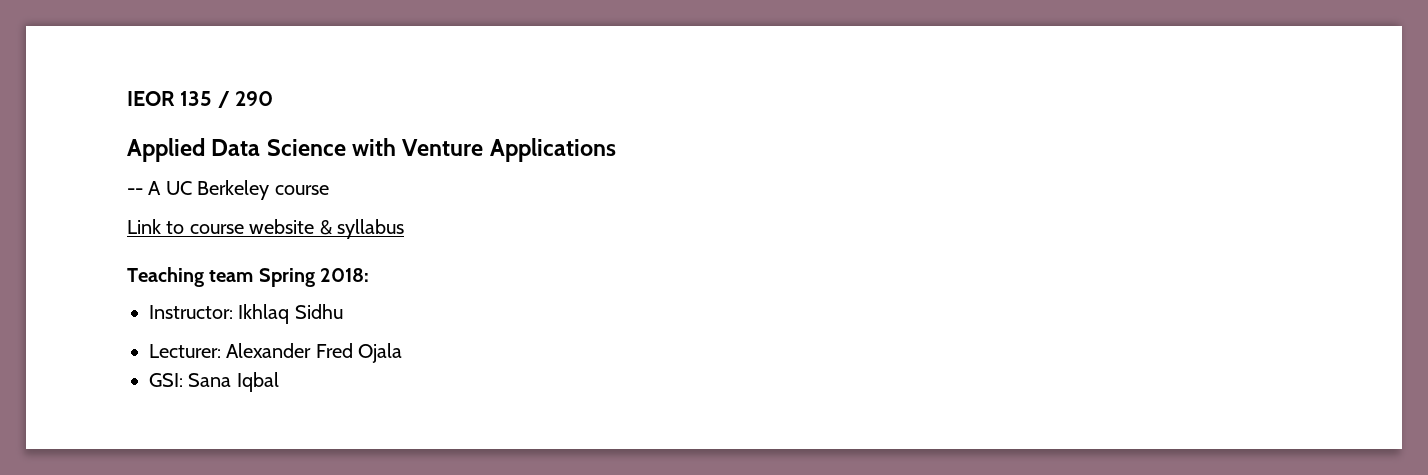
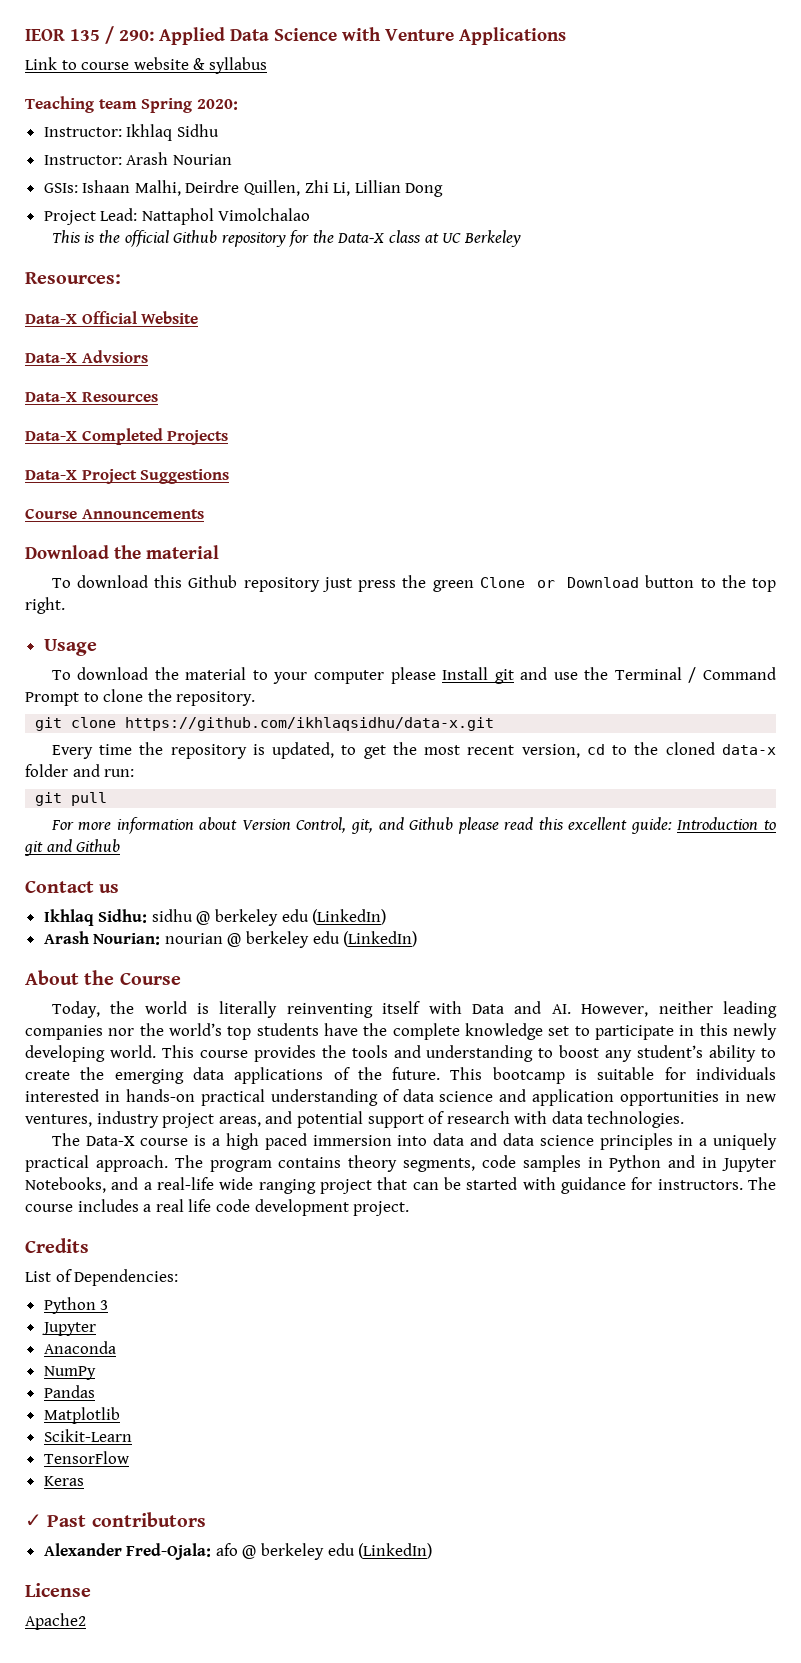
[235,91,274,106] 290 // -> [119,30,154,41] 290:
[127,180,329,200] // -- A UC Berkeley course -> (566, 36) none
[320,268,370,282] 2018: -> [196,99,238,110] 2020:
[149,343,403,363] [149,372,279,392] Lecturer: Alexander Fred Ojala // GSI: Sana Iqbal -> [43,152,232,165] [43,180,444,197] [43,208,311,225] [51,230,521,247] [25,272,121,284] [25,311,199,324] [25,350,148,363] [25,392,158,402] [25,428,229,445] [25,469,230,484] [25,508,204,519] [25,545,219,559] [51,575,776,592] [25,597,65,614] [43,639,97,656] [51,667,776,684] [25,689,256,706] [35,717,495,731] [51,742,777,759] [25,764,135,777] [35,792,108,806] [50,817,776,834] [24,839,121,856] [25,880,120,893] [43,909,387,926] [43,931,418,948] [25,970,181,985] [51,1001,777,1018] [25,1023,778,1040] [25,1045,777,1062] [25,1067,776,1084] [25,1089,776,1106] [25,1111,685,1128] [51,1133,778,1150] [25,1155,776,1172] [25,1177,776,1194] [25,1199,410,1216] [25,1238,89,1253] [25,1269,179,1286] [43,1297,109,1314] [41,1322,96,1336] [43,1341,116,1354] [43,1366,96,1380] [43,1385,95,1398] [43,1407,120,1424] [43,1429,132,1442] [43,1451,129,1464] [43,1476,84,1486] [25,1512,206,1527] [43,1543,433,1560] [25,1583,91,1597] [25,1613,86,1630] Instructor: Arash Nourian // GSIs: Ishaan Malhi, Deirdre Quillen, Zhi Li, Lillian Dong // Project Lead: Nattaphol Vimolchalao // This is the official Github repository for the Data-X class at UC Berkeley // Resources: // Data-X Official Website // Data-X Advsiors // Data-X Resources // Data-X Completed Projects // Data-X Project Suggestions // Course Announcements // Download the material // To download this Github repository just press the green Clone or Download button to the top right. // Usage // To download the material to your computer please Install git and use the Terminal / Command Prompt to clone the repository. // git clone https://github.com/ikhlaqsidhu/data-x.git // Every time the repository is updated, to get the most recent version, cd to the cloned data-x folder and run: // git pull // For more information about Version Control, git, and Github please read this excellent guide: Introduction to git and Github // Contact us // Ikhlaq Sidhu: sidhu @ berkeley edu (LinkedIn) // Arash Nourian: nourian @ berkeley edu (LinkedIn) // About the Course // Today, the world is literally reinventing itself with Data and AI. However, neither leading companies nor the world’s top students have the complete knowledge set to participate in this newly developing world. This course provides the tools and understanding to boost any student’s ability to create the emerging data applications of the future. This bootcamp is suitable for individuals interested in hands-on practical understanding of data science and application opportunities in new ventures, industry project areas, and potential support of research with data technologies. // The Data-X course is a high paced immersion into data and data science principles in a uniquely practical approach. The program contains theory segments, code samples in Python and in Jupyter Notebooks, and a real-life wide ranging project that can be started with guidance for instructors. The course includes a real life code development project. // Credits // List of Dependencies: // Python 3 // Jupyter // Anaconda // NumPy // Pandas // Matplotlib // Scikit-Learn // TensorFlow // Keras // ✓ Past contributors // Alexander Fred-Ojala: afo @ berkeley edu (LinkedIn) // License // Apache2

